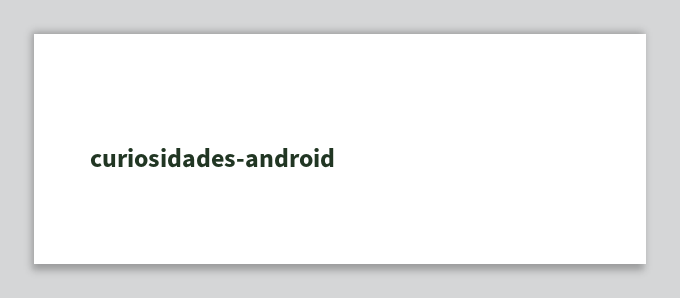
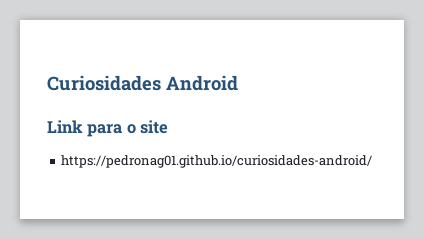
[90,148,335,168] curiosidades-android -> [47,75,238,91] [47,120,169,137] [61,155,373,168] Curiosidades Android // Link para o site // https://pedronag01.github.io/curiosidades-android/

